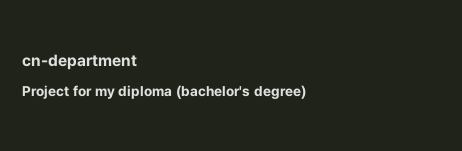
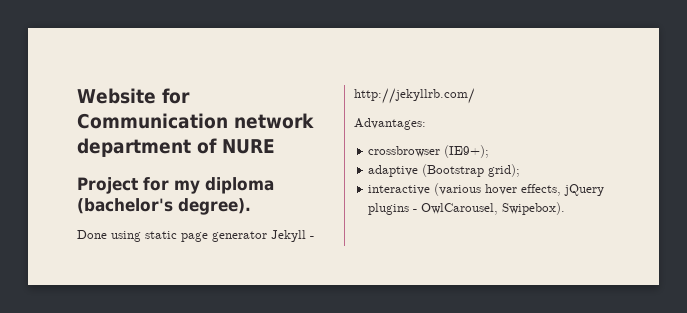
[22,54,137,70] cn-department -> [77,88,190,104] [77,113,314,129] [77,138,275,157] Website for Communication network department of NURE
[253,85,306,99] degree) -> [178,198,251,215] [77,230,314,242] [354,88,475,104] [354,118,426,130] [368,145,490,158] [368,164,521,177] [368,183,605,196] [368,202,566,215] degree). // Done using static page generator Jekyll - http://jekyllrb.com/ // Advantages: // crossbrowser (IE9+); // adaptive (Bootstrap grid); // interactive (various hover effects, jQuery plugins - OwlCarousel, Swipebox).

